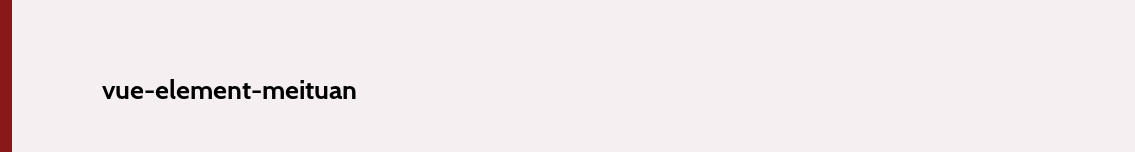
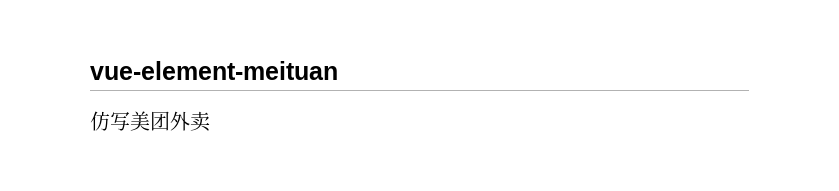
(357, 89) none -> [90,111,210,132] // 仿写美团外卖

